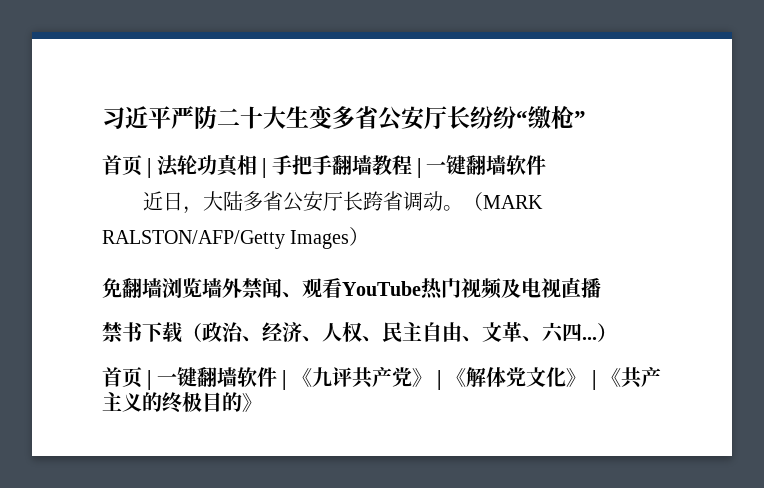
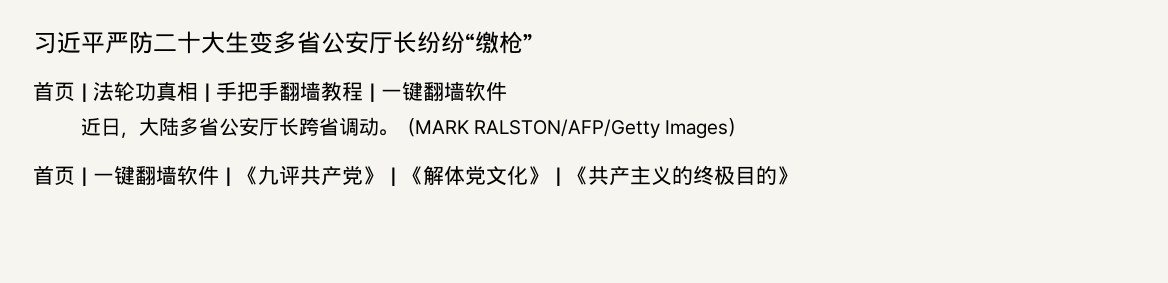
[102,277,601,300] [102,322,617,343] // 免翻墙浏览墙外禁闻、观看YouTube热门视频及电视直播 // 禁书下载（政治、经济、人权、民主自由、文革、六四...） -> (747, 127) none

